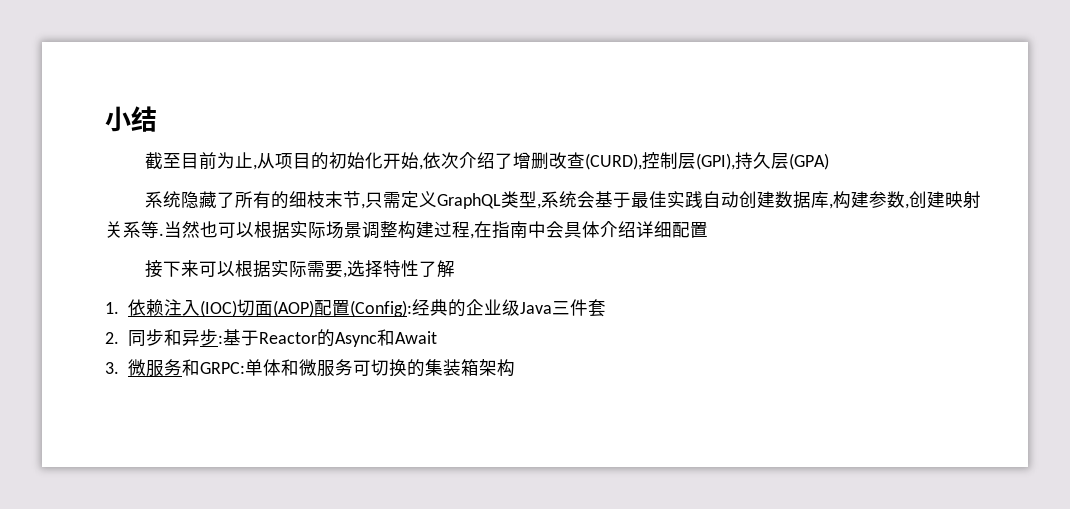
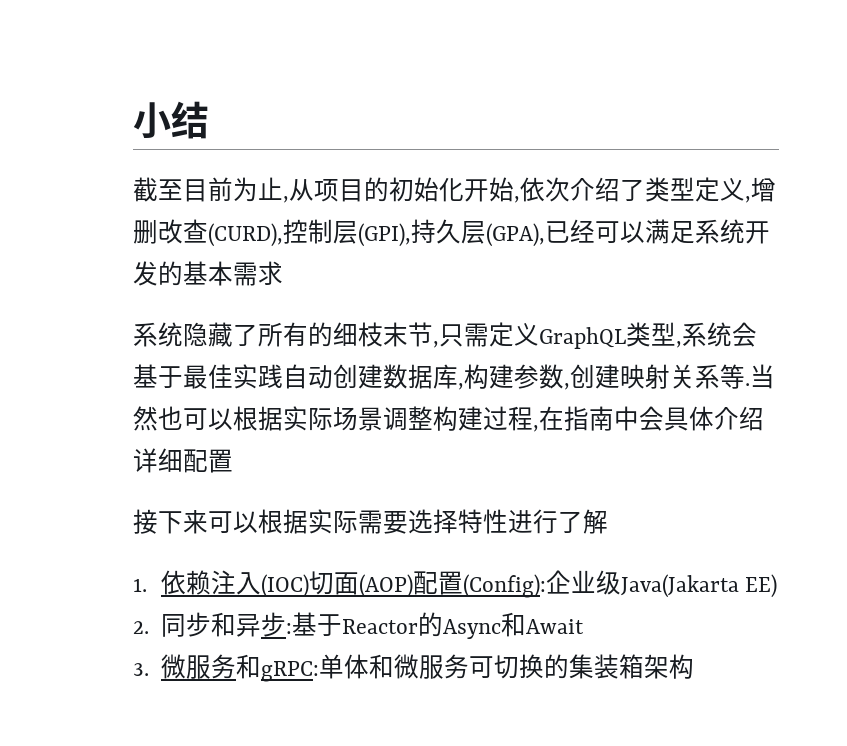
(514, 161) none -> [645,177,751,203] 类型定义,
[789,153,830,170] (GPA) -> [486,219,770,247] [133,261,283,286] (GPA),已经可以满足系统开发的基本需求
[343,272,348,278] , -> (408, 522) none
(420, 268) none -> [508,509,558,534] 进行
[412,299,607,317] 经典的企业级Java三件套 -> [545,570,778,598] 企业级Java(Jakarta EE)
[200,362,246,374] GRPC: -> [261,661,320,682] gRPC:

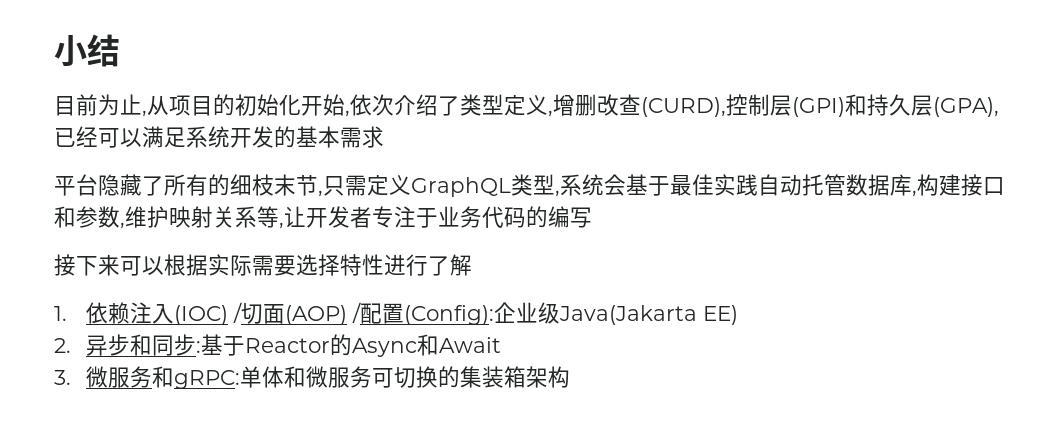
[133,177,183,202] 截至 -> (120, 50) none
[358,223,411,247] (GPI), -> [792,94,867,117] (GPI)和
[133,322,183,347] 系统 -> [54,174,98,196] 平台
[333,364,383,389] 创建 -> [802,174,846,196] 托管
(514, 376) none -> [961,174,1005,196] [54,206,76,228] 接口和
[570,364,620,389] 创建 -> [125,206,169,228] 维护
[745,364,775,389] [133,406,764,432] [133,448,233,473] .当然也可以根据实际场景调整构建过程,在指南中会具体介绍详细配置 -> [279,206,592,229] ,让开发者专注于业务代码的编写
(309, 586) none -> [232,302,242,323] /
(413, 586) none -> [351,302,361,323] /
[161,612,262,637] 同步和异 -> [85,334,174,356] 异步和同

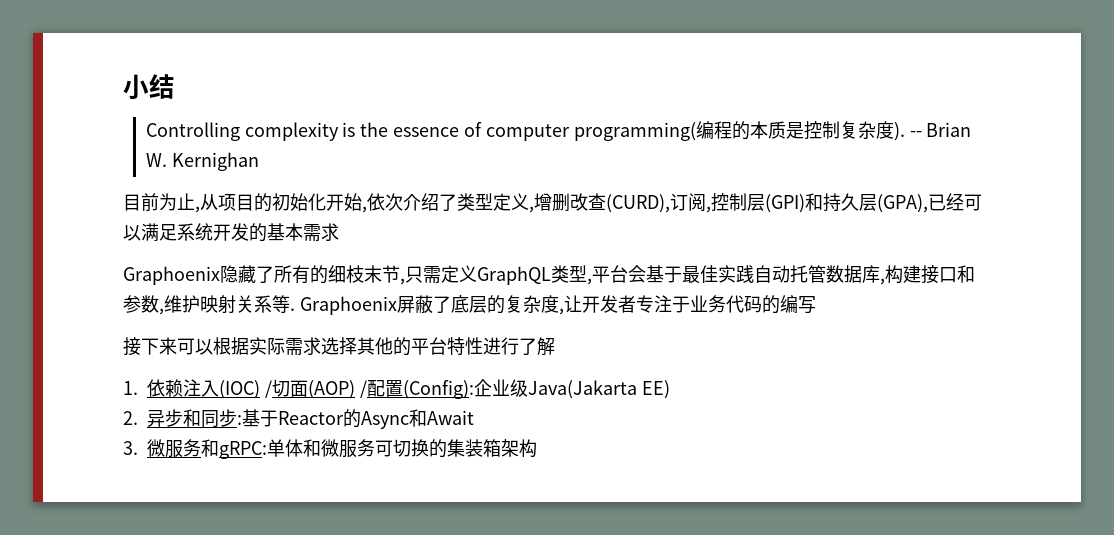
(120, 50) none -> [145,121,972,141] [145,152,259,171] // Controlling complexity is the essence of computer programming(编程的本质是控制复杂度). -- Brian W. Kernighan
(726, 107) none -> [670,193,711,213] 订阅,
[54,174,98,196] 平台 -> [123,266,220,285] Graphoenix
[560,174,604,196] 系统 -> [592,265,628,283] 平台
(279, 217) none -> [290,295,559,315] . Graphoenix屏蔽了底层的复杂度
[274,254,340,276] 要选择 -> [303,337,447,356] 求选择其他的平台

